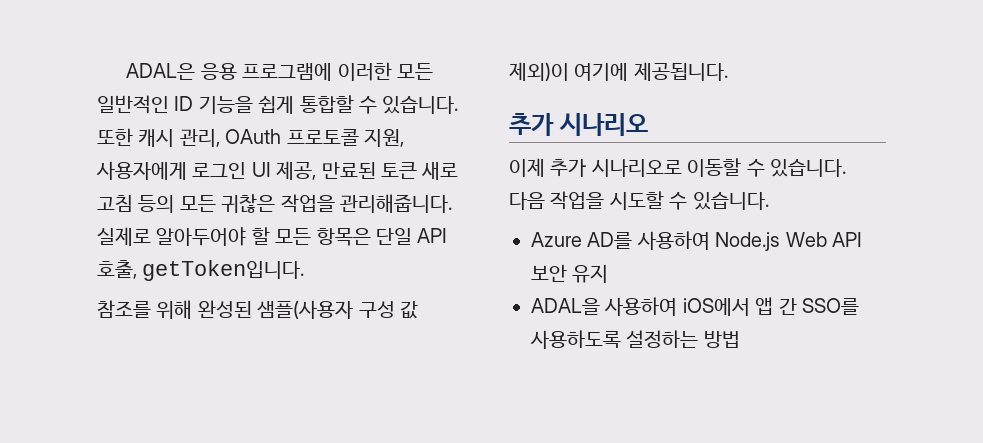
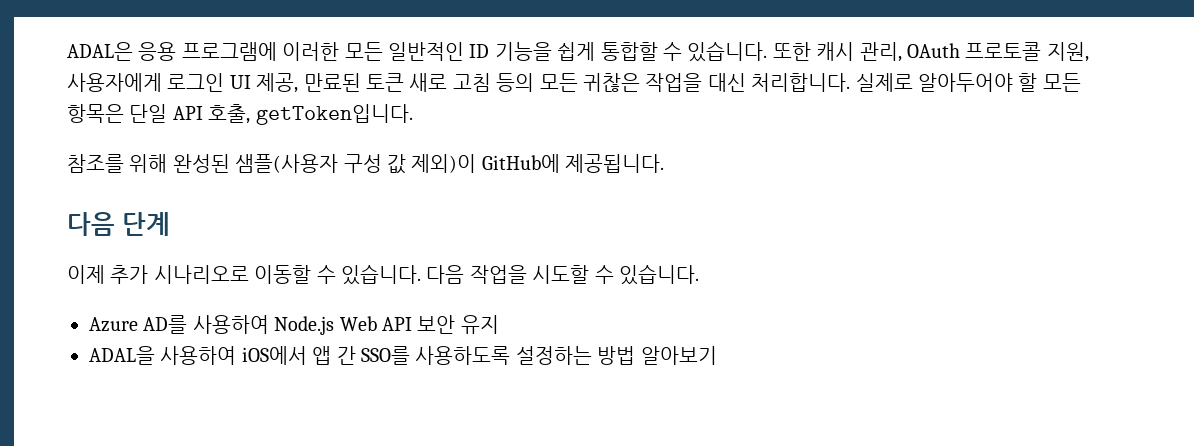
[340,194,452,213] 관리해줍니다. -> [707,73,851,92] 대신 처리합니다.
[574,63,629,81] 여기에 -> [481,154,560,173] GitHub에
[509,113,648,136] 추가 시나리오 -> [67,212,170,236] 다음 단계
(740, 339) none -> [640,346,717,365] 알아보기

